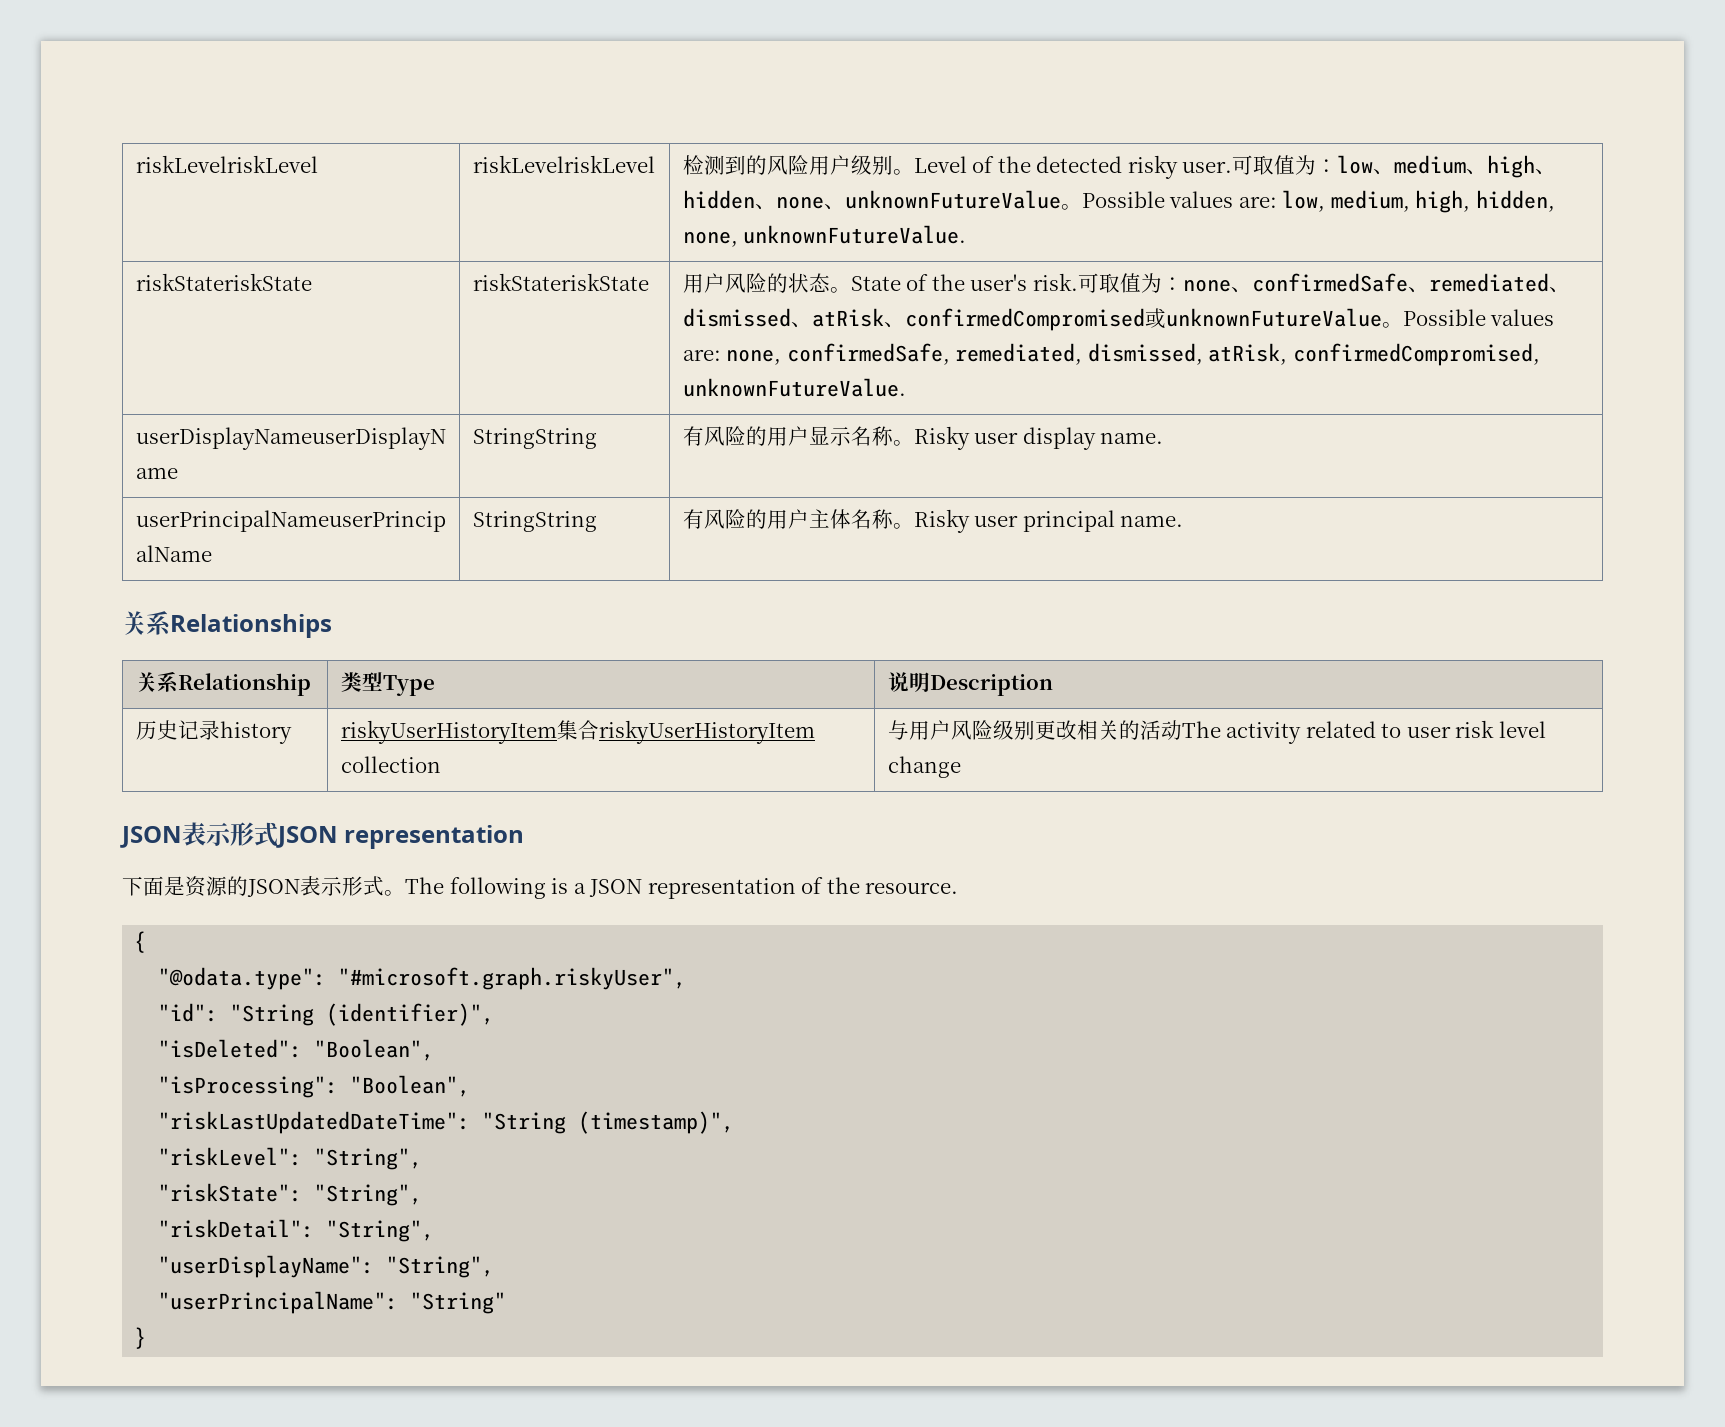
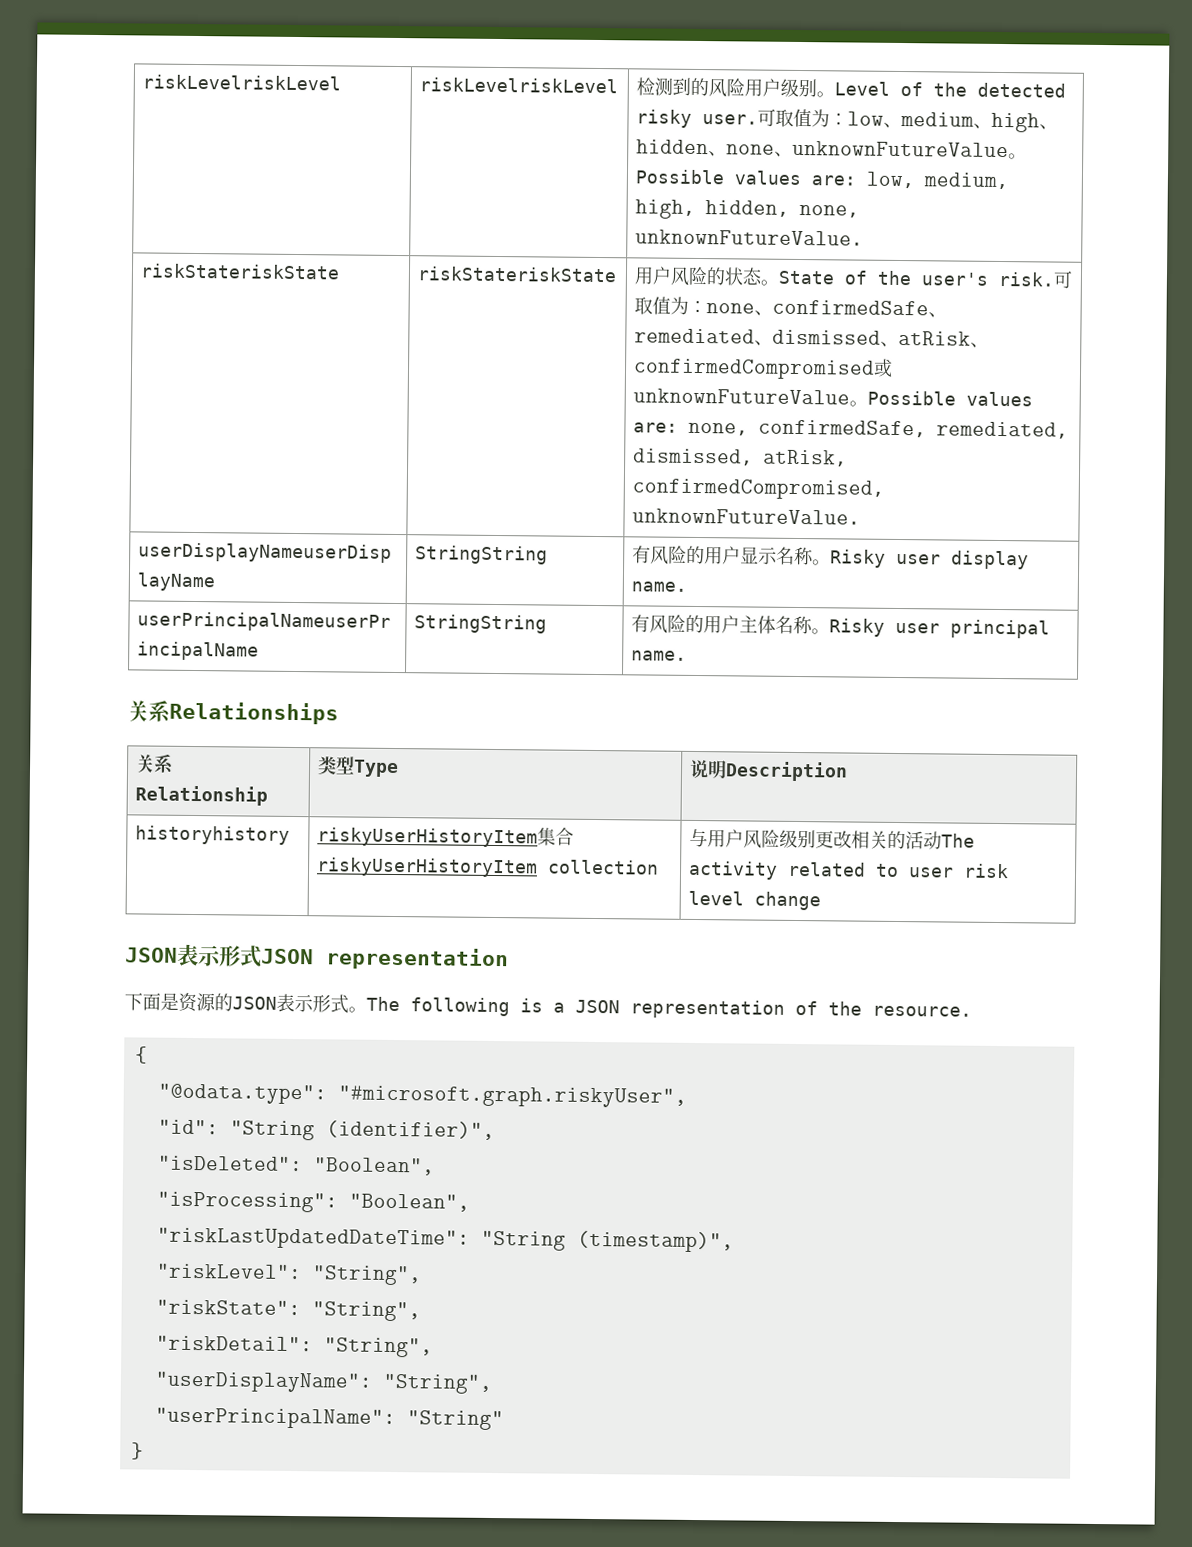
[135,720,292,744] 历史记录history -> [134,825,290,845] historyhistory

